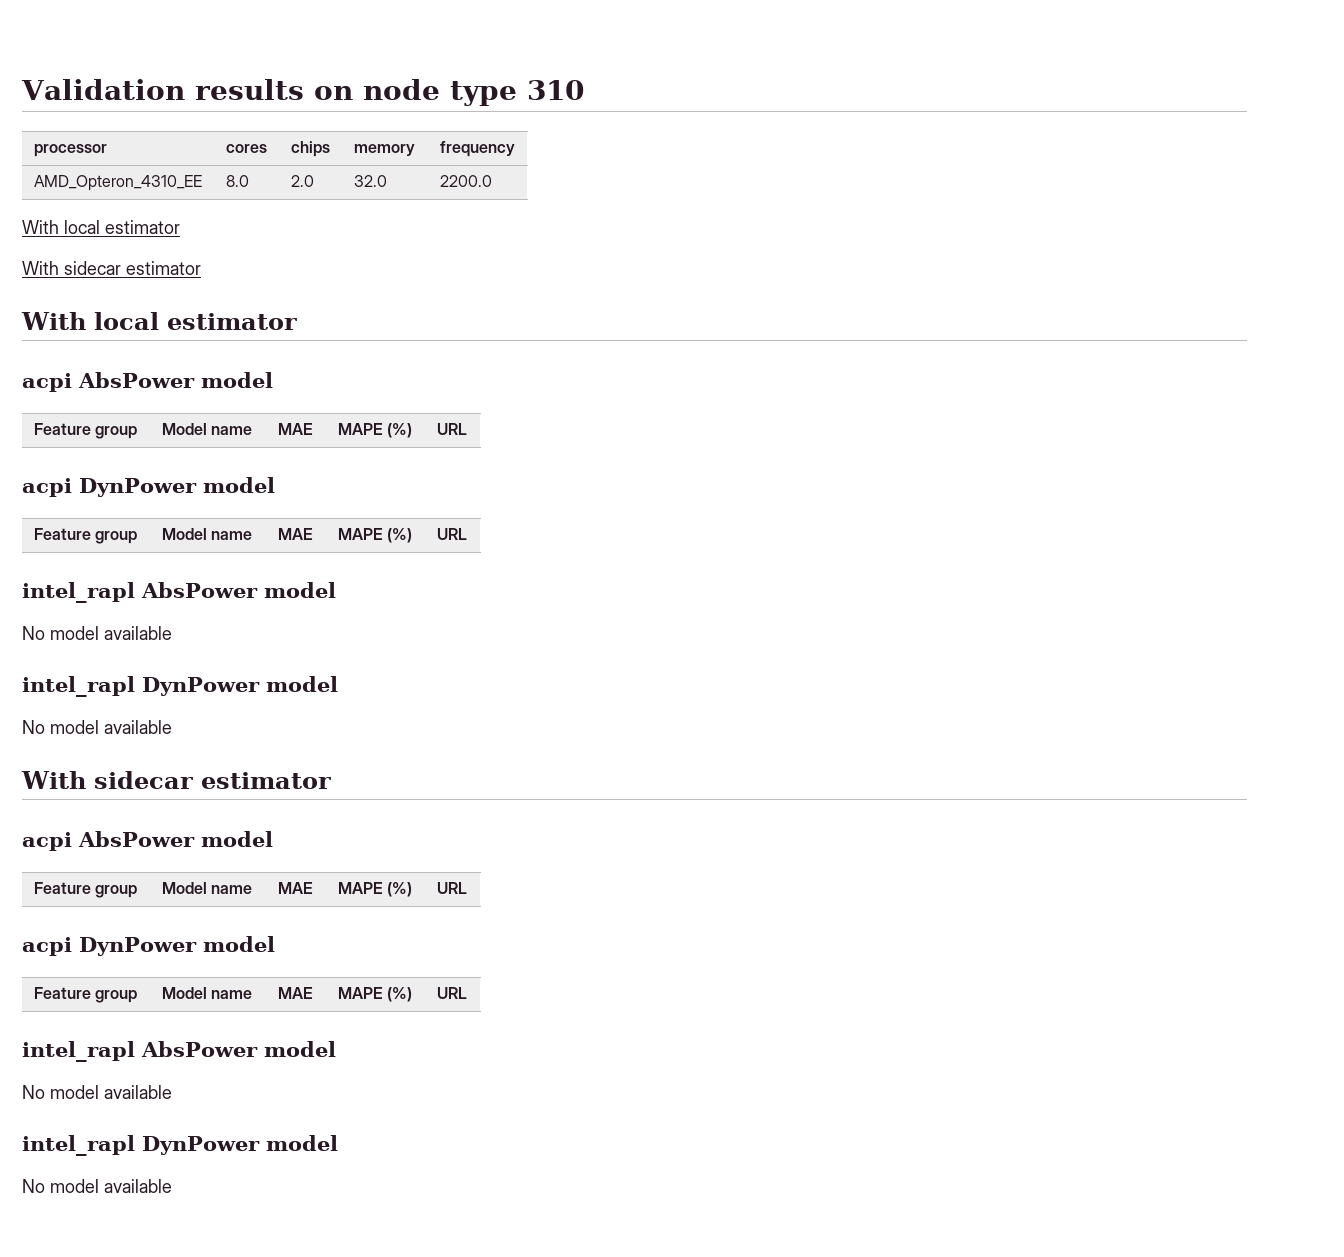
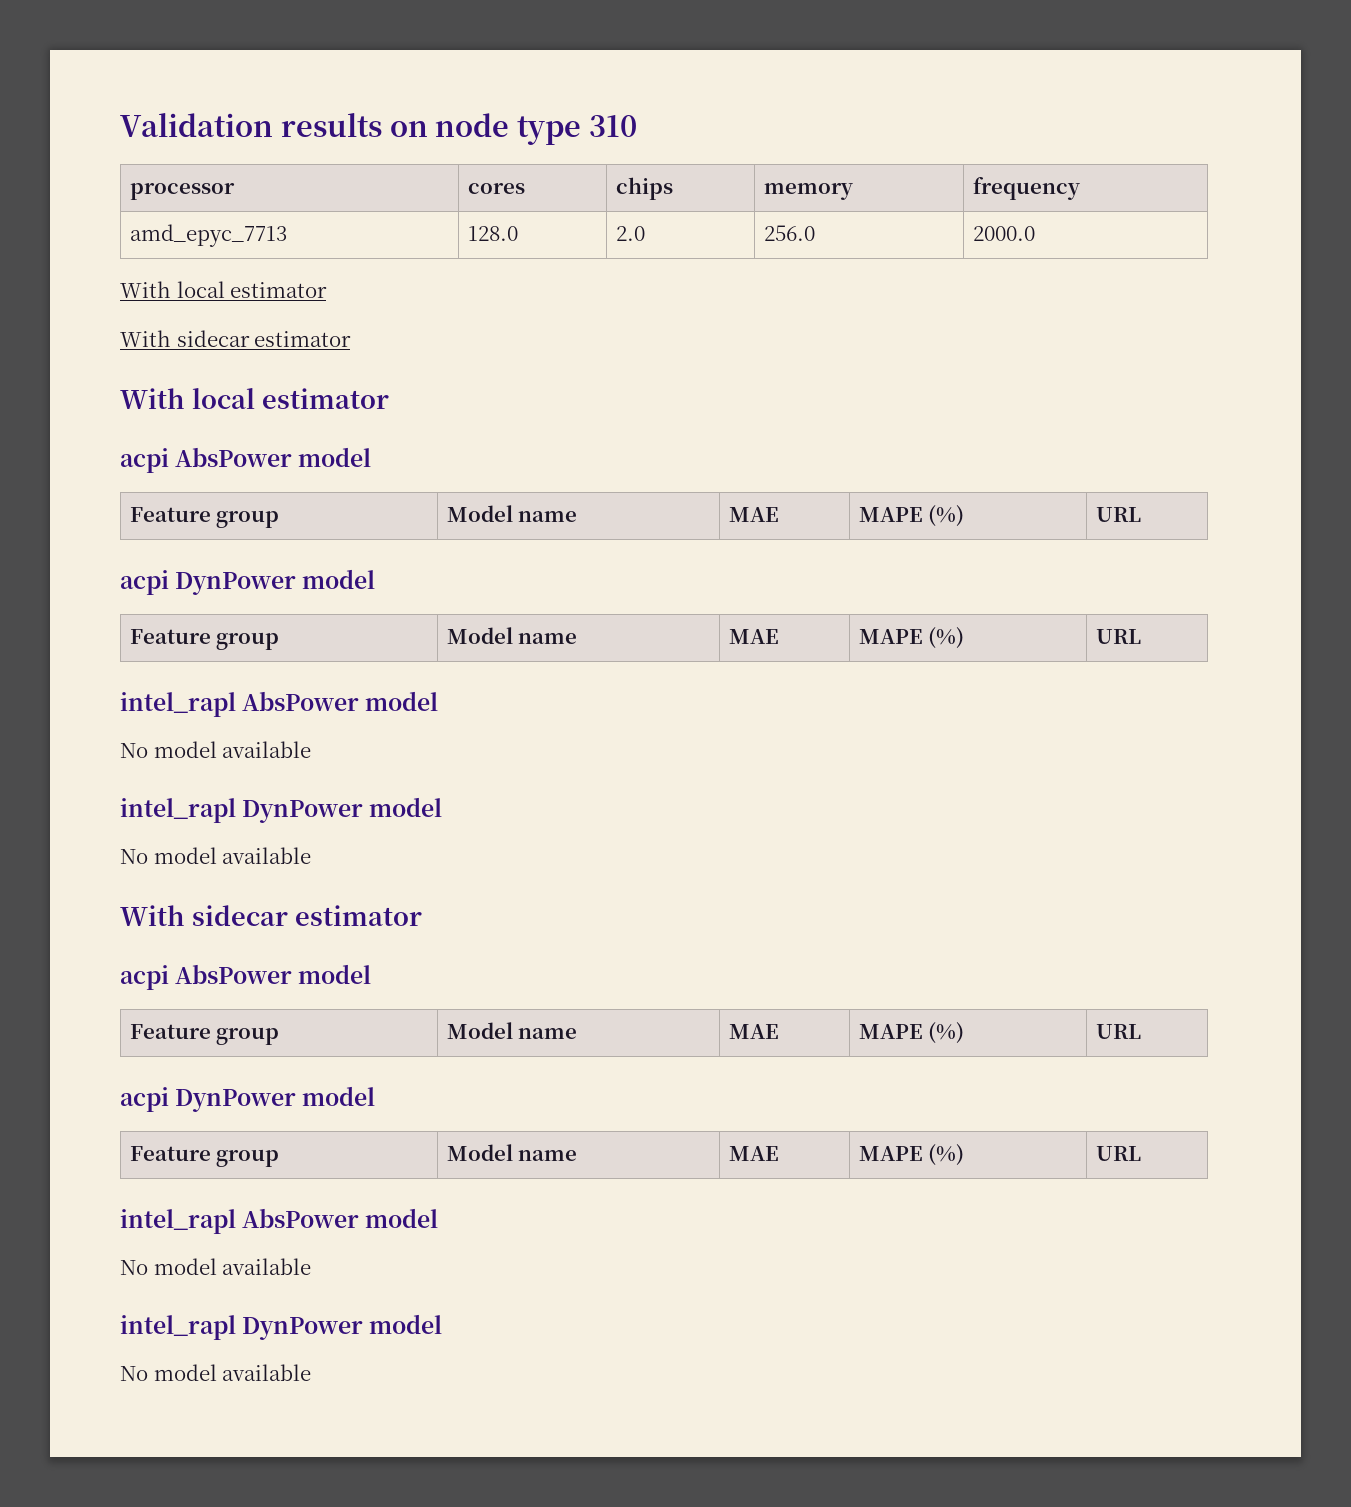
[33,175,202,191] [225,175,249,187] AMD_Opteron_4310_EE | 8.0 -> [129,224,287,247] [467,226,518,241] amd_epyc_7713 | 128.0
[353,175,387,187] [439,175,492,187] 32.0 | 2200.0 -> [763,225,815,241] [972,226,1035,241] 256.0 | 2000.0

